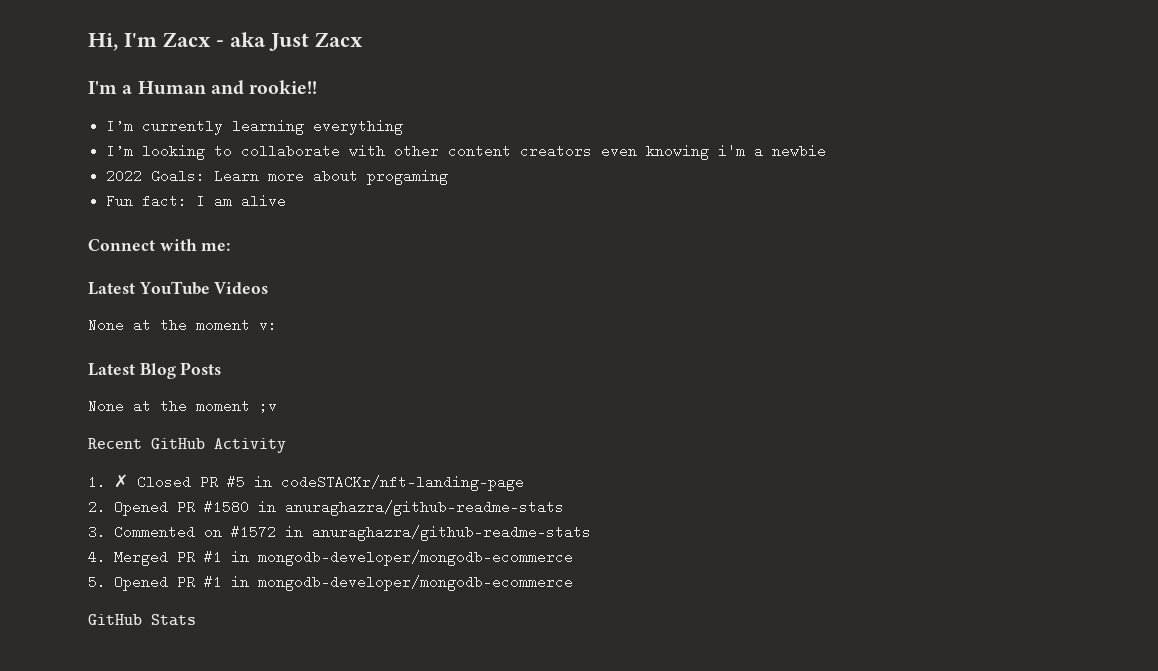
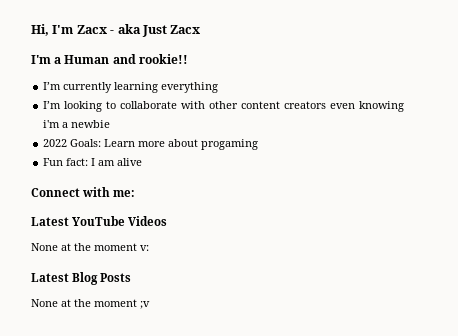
[88,438,286,453] [88,474,525,491] [88,500,565,516] [88,525,592,541] [88,550,574,566] [88,575,574,591] [88,614,196,626] // Recent GitHub Activity // 1. ✗ Closed PR #5 in codeSTACKr/nft-landing-page // 2. Opened PR #1580 in anuraghazra/github-readme-stats // 3. Commented on #1572 in anuraghazra/github-readme-stats // 4. Merged PR #1 in mongodb-developer/mongodb-ecommerce // 5. Opened PR #1 in mongodb-developer/mongodb-ecommerce // GitHub Stats -> (150, 305) none

